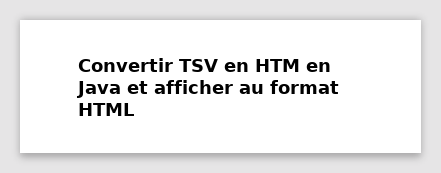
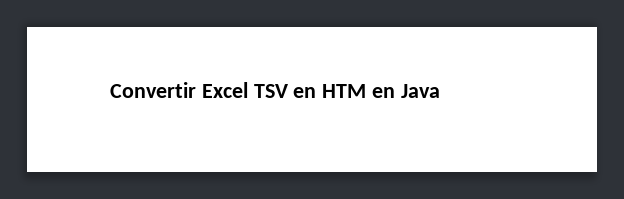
(173, 65) none -> [201,82,248,98] Excel
[127,80,339,94] [78,103,134,116] et afficher au format HTML -> (440, 91) none

